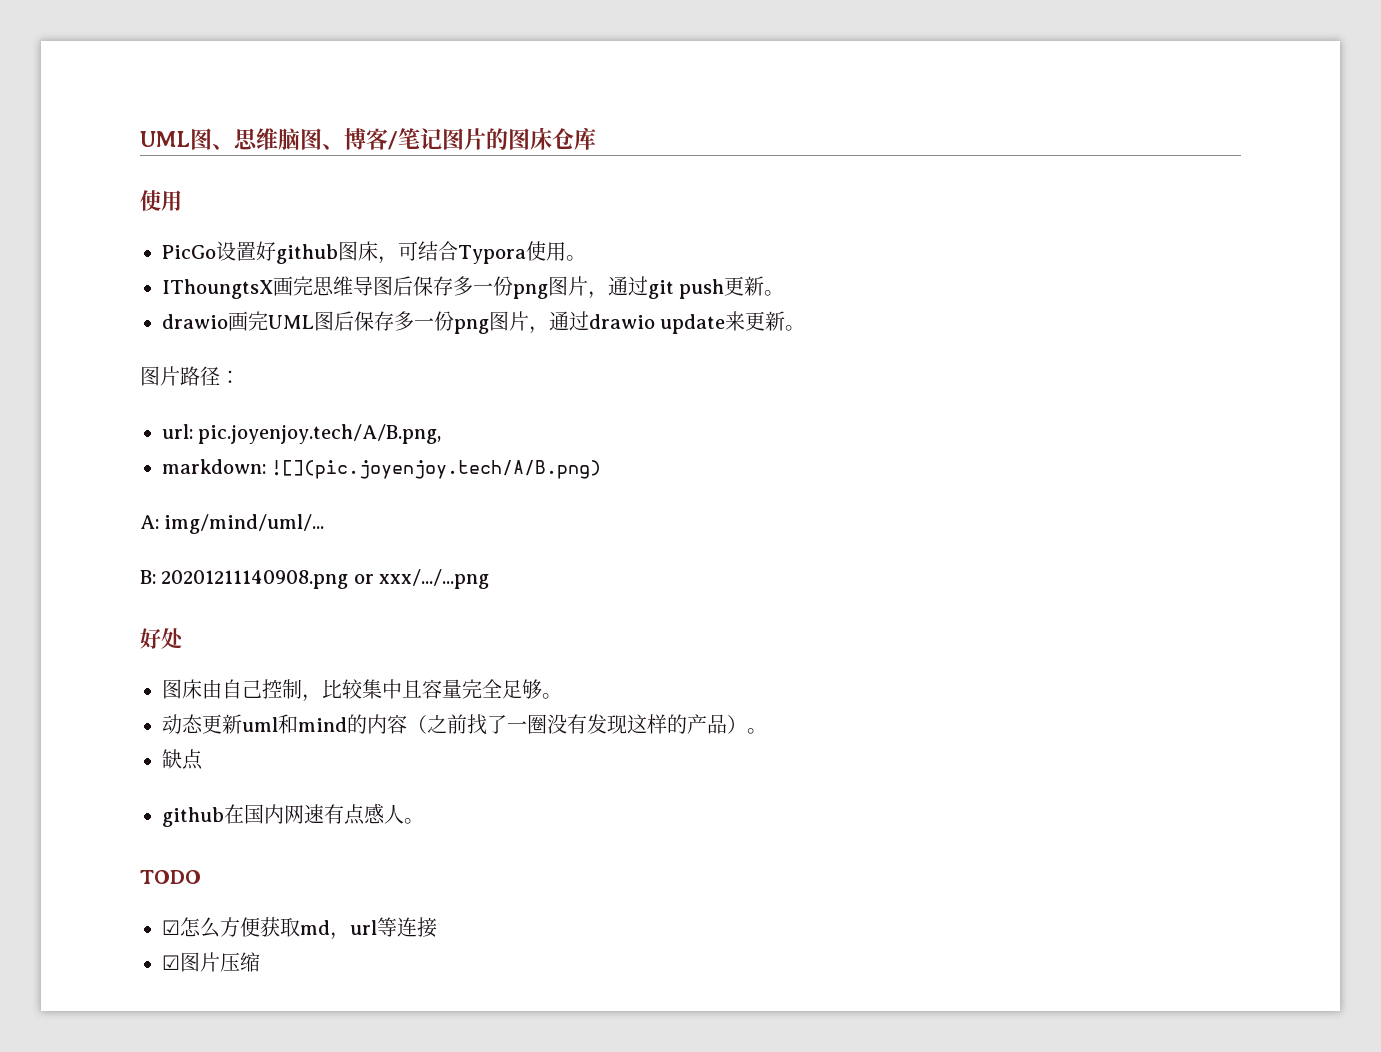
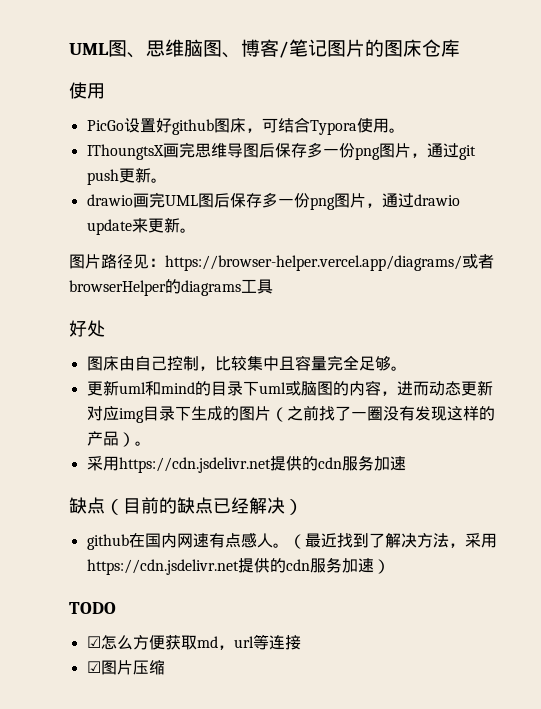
(220, 376) none -> [133,254,149,269] 见
[162,424,442,444] [162,459,602,479] [140,514,325,534] [140,569,490,589] // url: pic.joyenjoy.tech/A/B.png, // markdown: ![](pic.joyenjoy.tech/A/B.png) // A: img/mind/uml/... // B: 20201211140908.png or xxx/.../...png -> [165,254,494,271] [69,279,273,296] https://browser-helper.vercel.app/diagrams/或者browserHelper的diagrams工具
[162,714,203,734] 动态 -> (407, 368) none
[367,714,407,734] 内容 -> [210,380,493,396] [86,406,271,423] 目录下uml或脑图的内容，进而动态更新对应img目录下生成的图片
[162,749,203,770] 缺点 -> [86,455,406,473] [69,497,303,515] 采用https://cdn.jsdelivr.net提供的cdn服务加速 // 缺点（目前的缺点已经解决）
(424, 821) none -> [288,533,497,549] [86,557,390,575] （最近找到了解决方法，采用https://cdn.jsdelivr.net提供的cdn服务加速）

